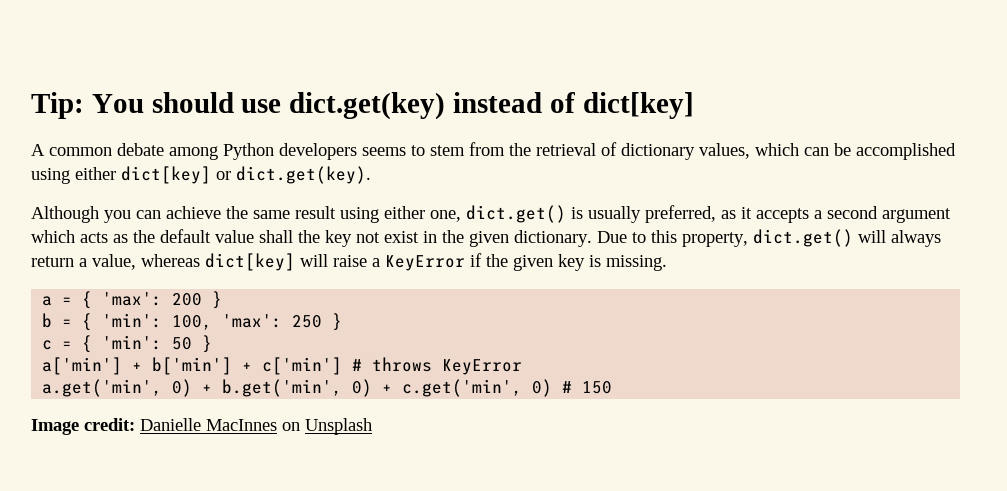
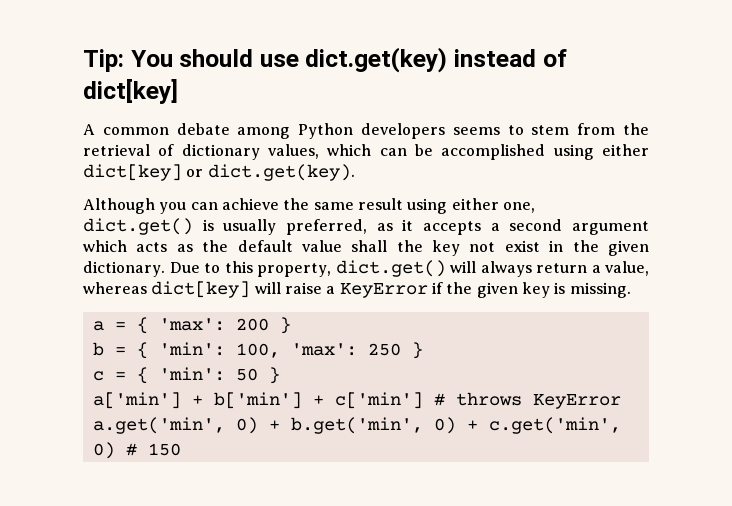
[31,418,372,435] // Image credit: Danielle MacInnes on Unsplash -> (181, 449) none

